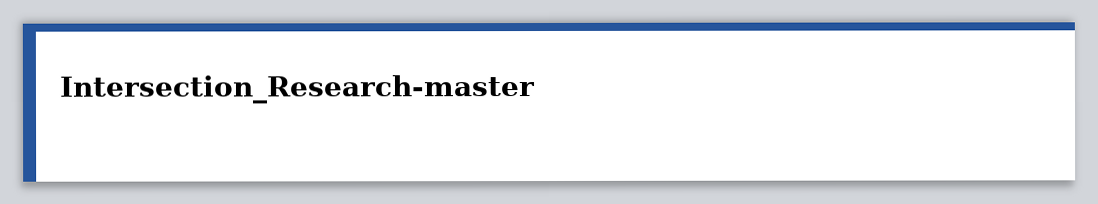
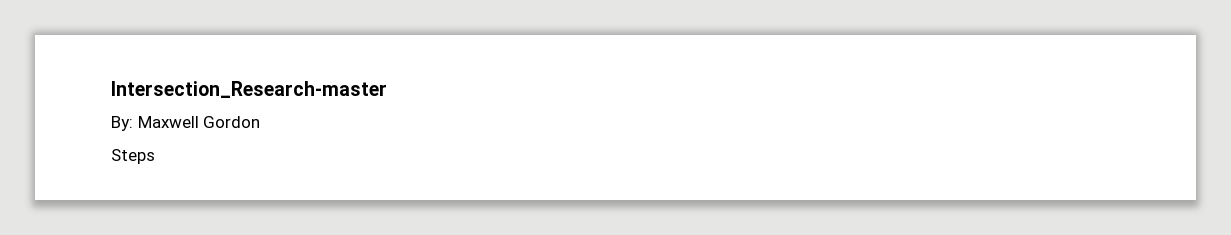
(536, 89) none -> [111,116,261,131] [111,149,155,164] // By: Maxwell Gordon // Steps

